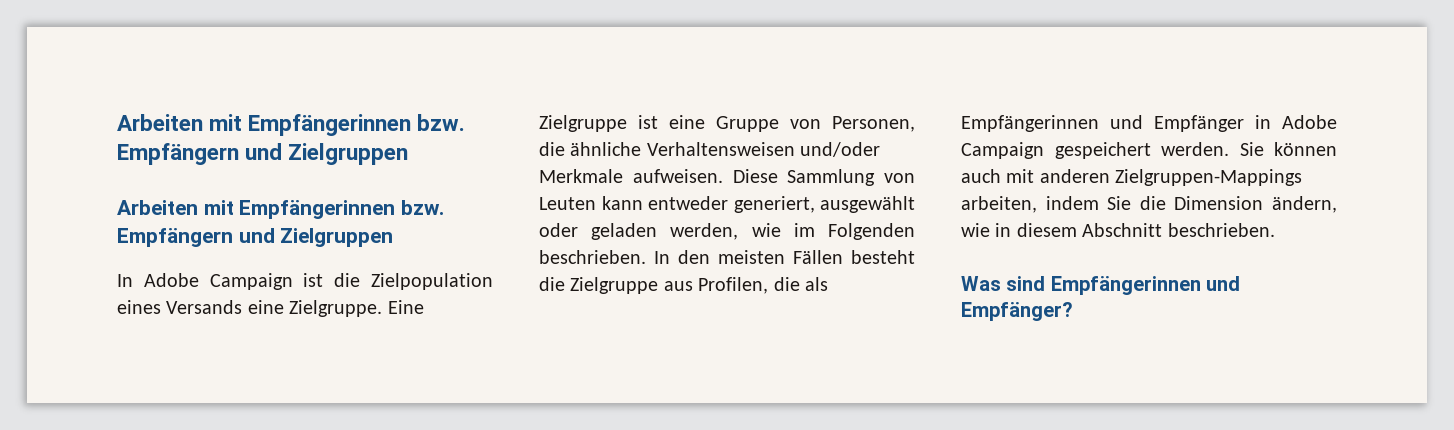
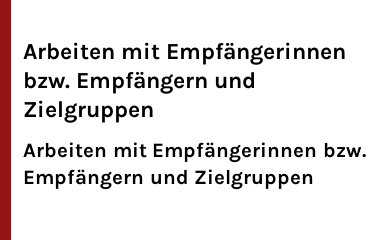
[117,273,493,290] [117,300,424,317] [539,115,915,132] [539,142,881,157] [539,169,915,186] [539,196,915,213] [539,223,915,240] [539,250,915,264] [539,277,828,294] [961,115,1337,132] [961,142,1337,159] [961,169,1303,186] [961,196,1337,213] [961,223,1275,237] [961,276,1241,295] [961,302,1073,321] // In Adobe Campaign ist die Zielpopulation eines Versands eine Zielgruppe. Eine Zielgruppe ist eine Gruppe von Personen, die ähnliche Verhaltensweisen und/oder Merkmale aufweisen. Diese Sammlung von Leuten kann entweder generiert, ausgewählt oder geladen werden, wie im Folgenden beschrieben. In den meisten Fällen besteht die Zielgruppe aus Profilen, die als Empfängerinnen und Empfänger in Adobe Campaign gespeichert werden. Sie können auch mit anderen Zielgruppen-Mappings arbeiten, indem Sie die Dimension ändern, wie in diesem Abschnitt beschrieben. // Was sind Empfängerinnen und Empfänger? -> (315, 179) none

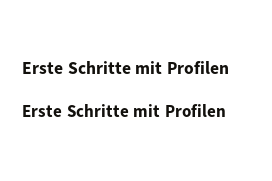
[23,42,347,65] [23,71,257,94] [23,100,154,123] [23,142,366,163] [23,169,315,190] Arbeiten mit Empfängerinnen bzw. Empfängern und Zielgruppen // Arbeiten mit Empfängerinnen bzw. Empfängern und Zielgruppen -> [22,61,230,74] [22,104,226,117] Erste Schritte mit Profilen // Erste Schritte mit Profilen

